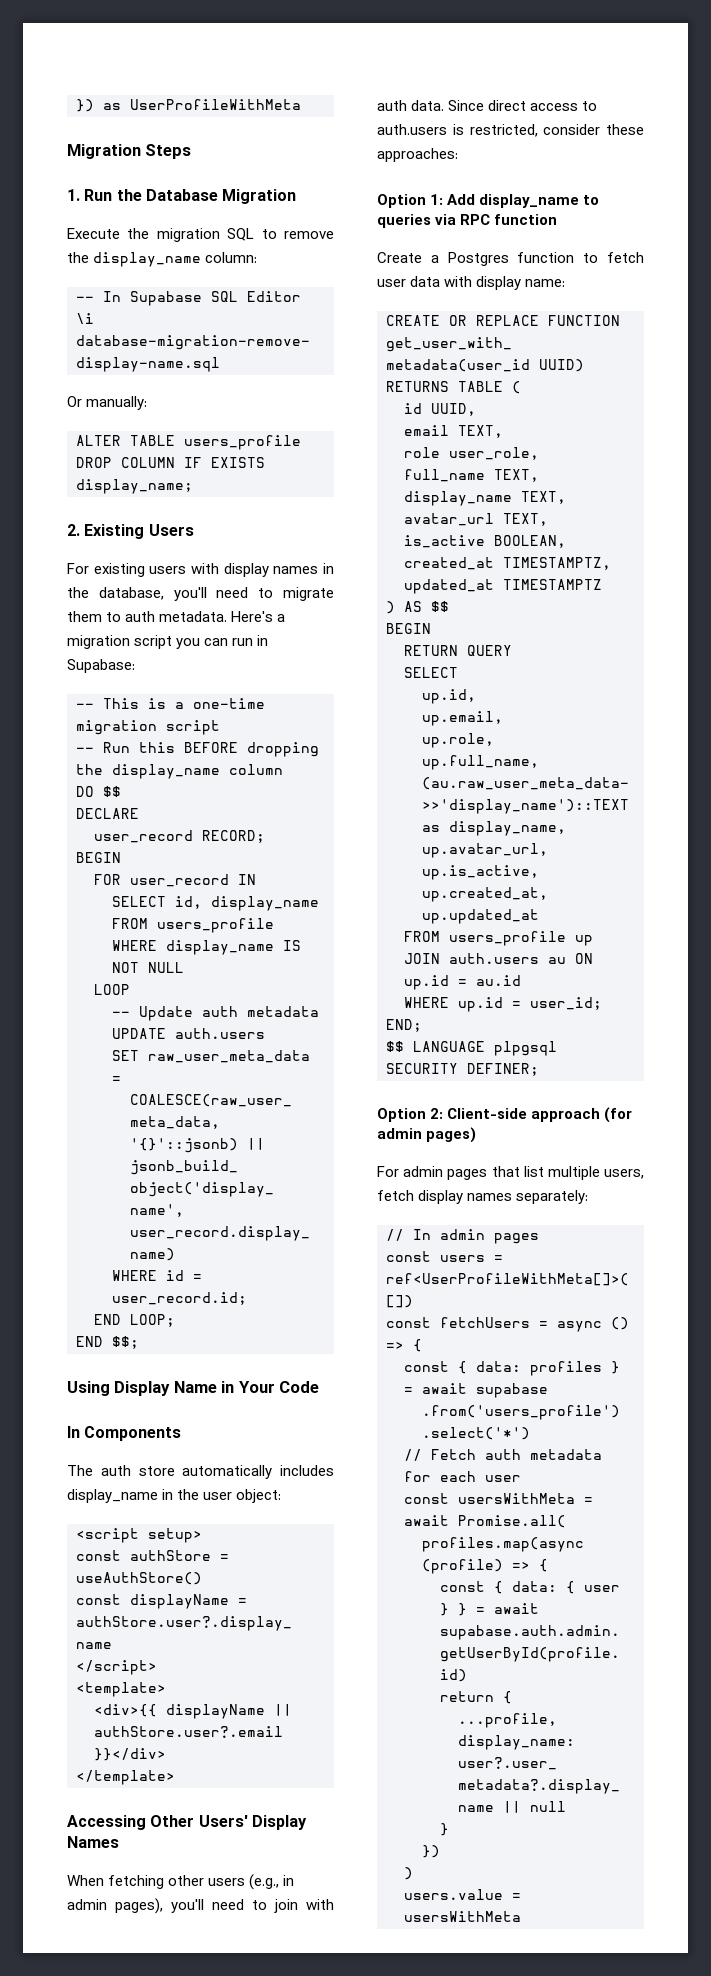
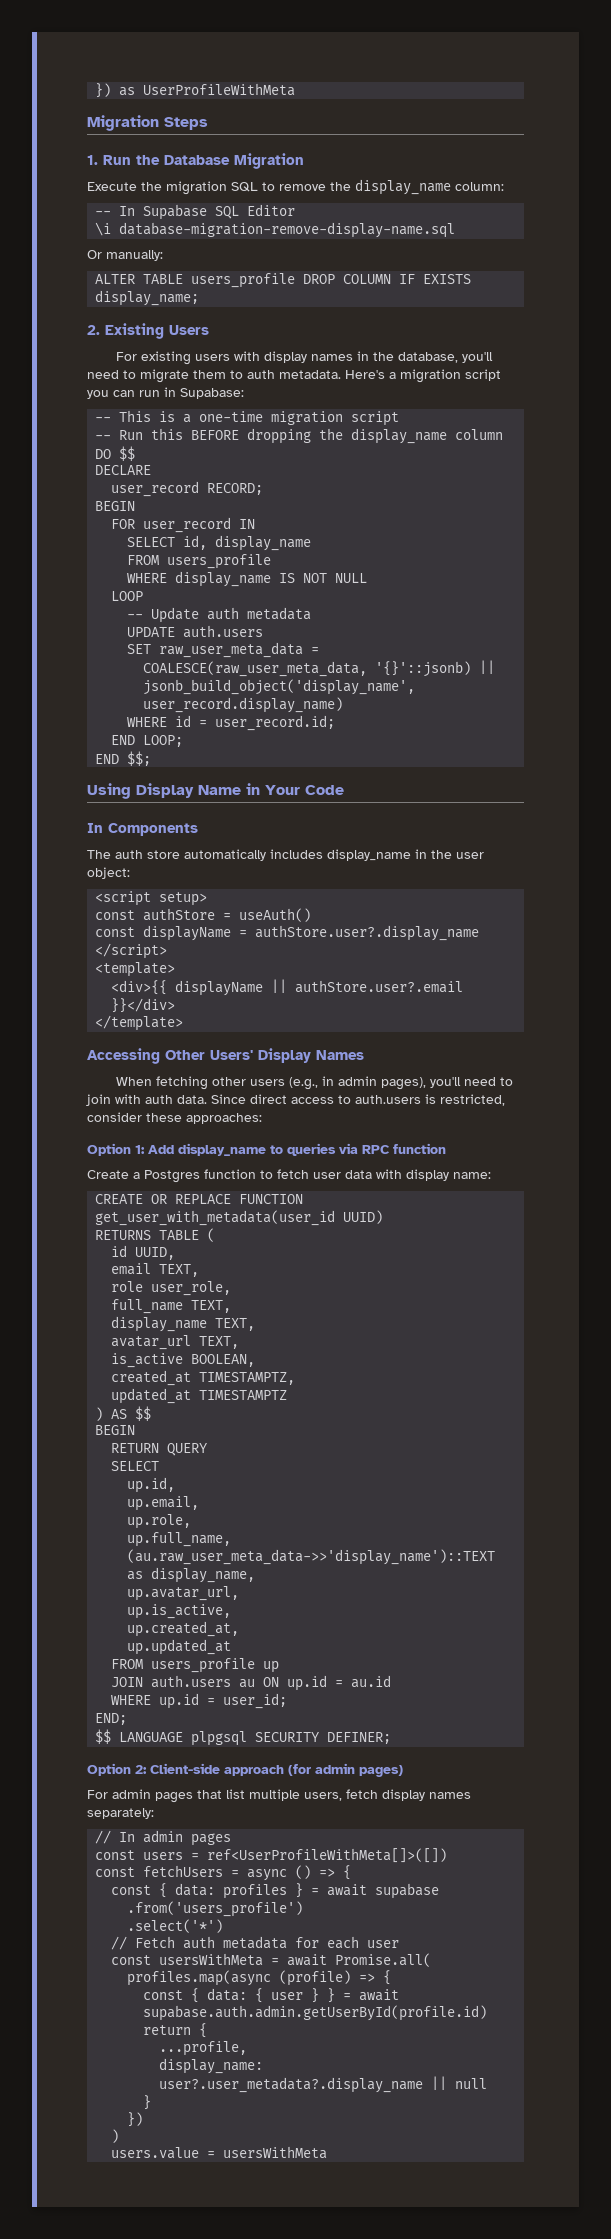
[76,1572,202,1585] useAuthStore() -> [239,908,312,922] useAuth()

